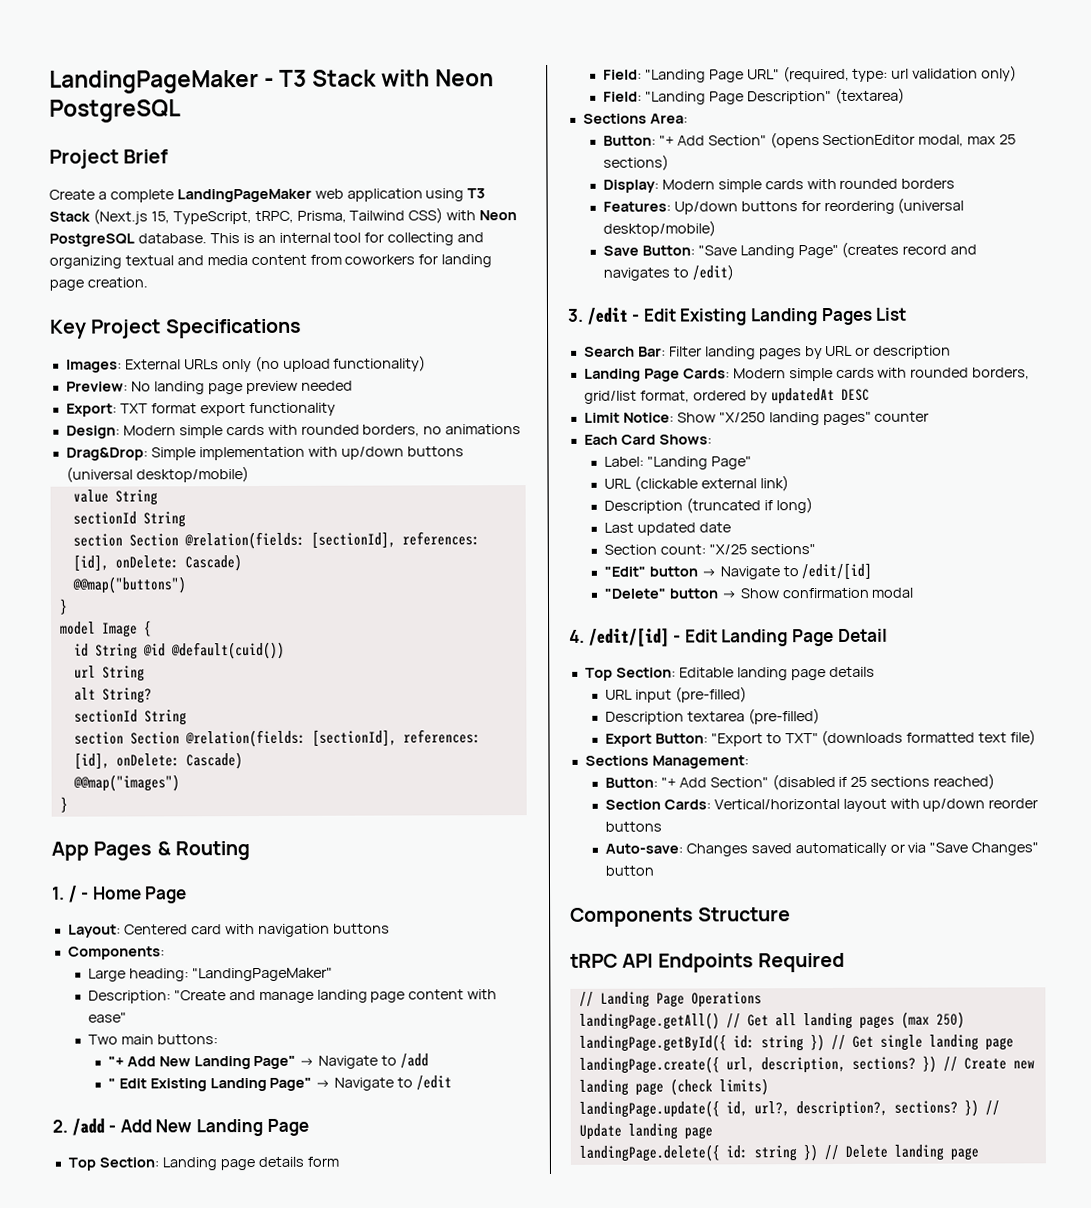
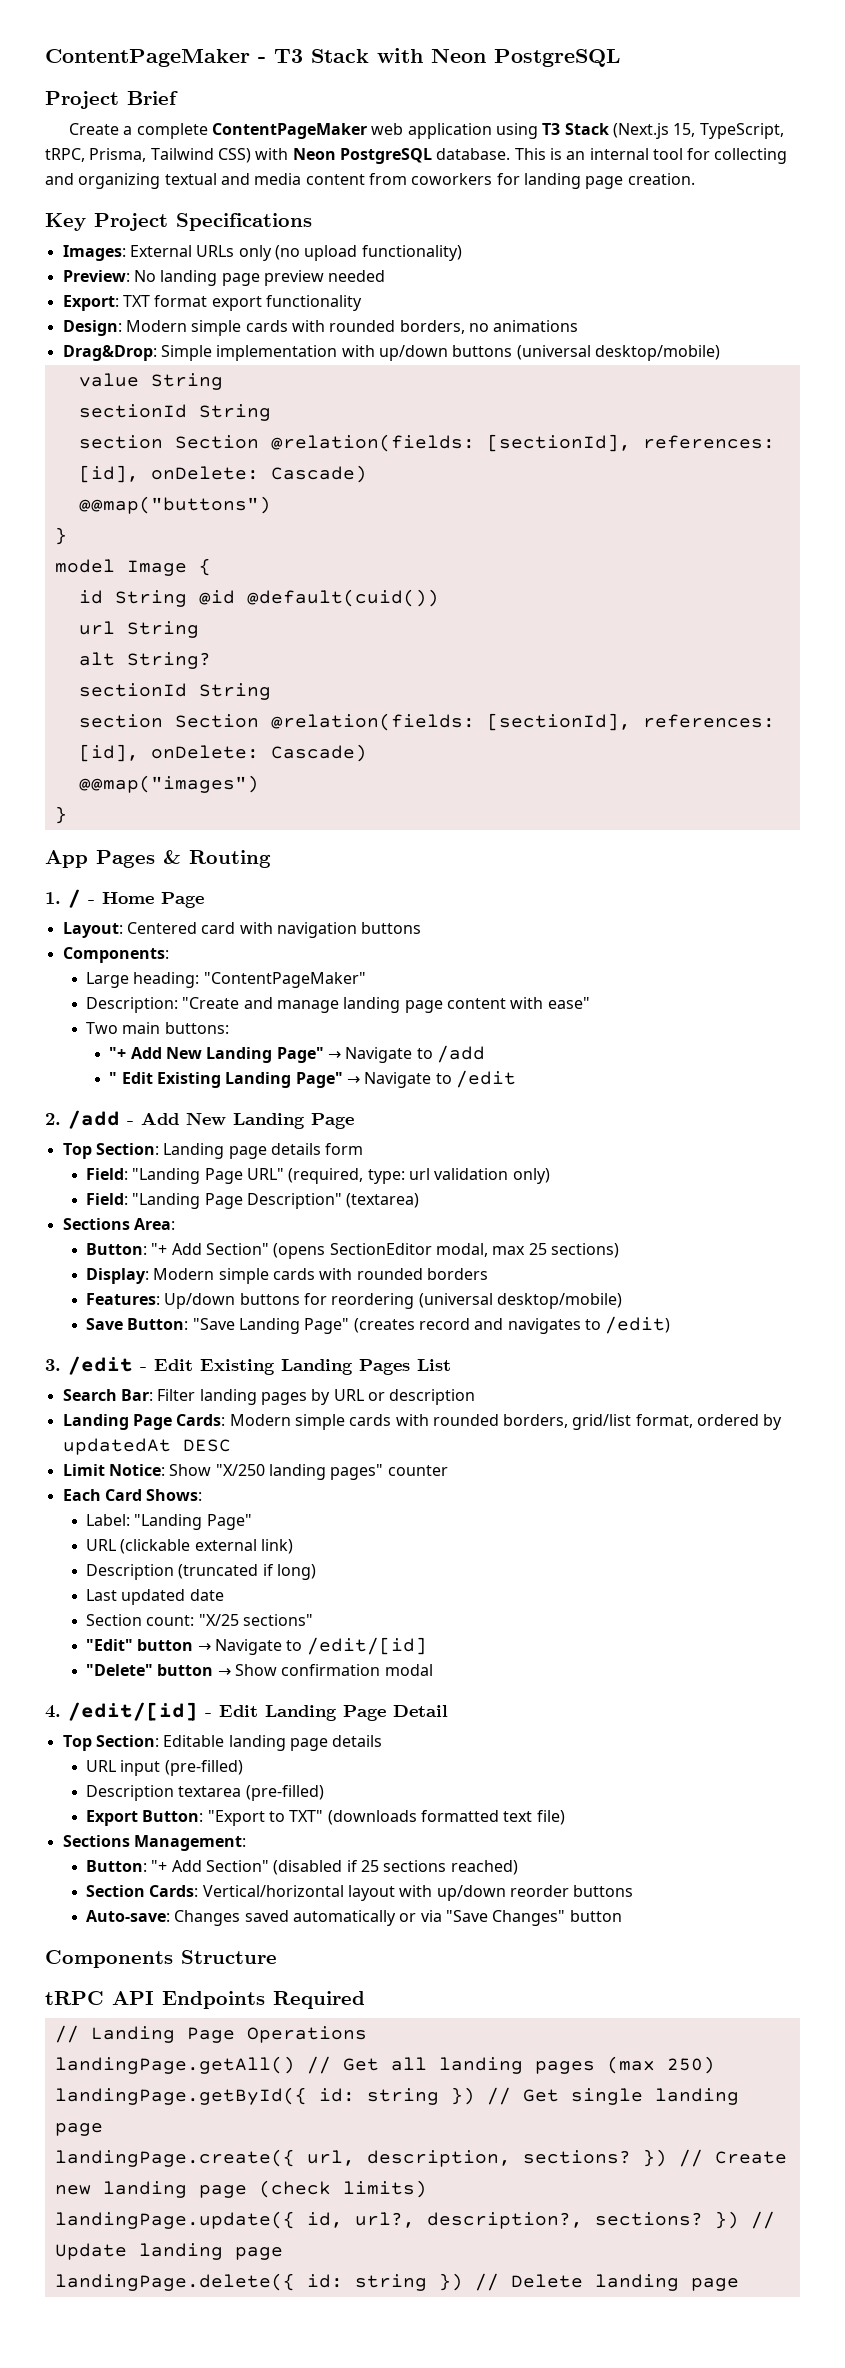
[49,69,259,94] LandingPageMaker -> [45,49,250,67] ContentPageMaker
[176,188,312,203] LandingPageMaker -> [212,123,368,139] ContentPageMaker
[191,967,333,982] "LandingPageMaker" -> [203,972,366,988] "ContentPageMaker"

